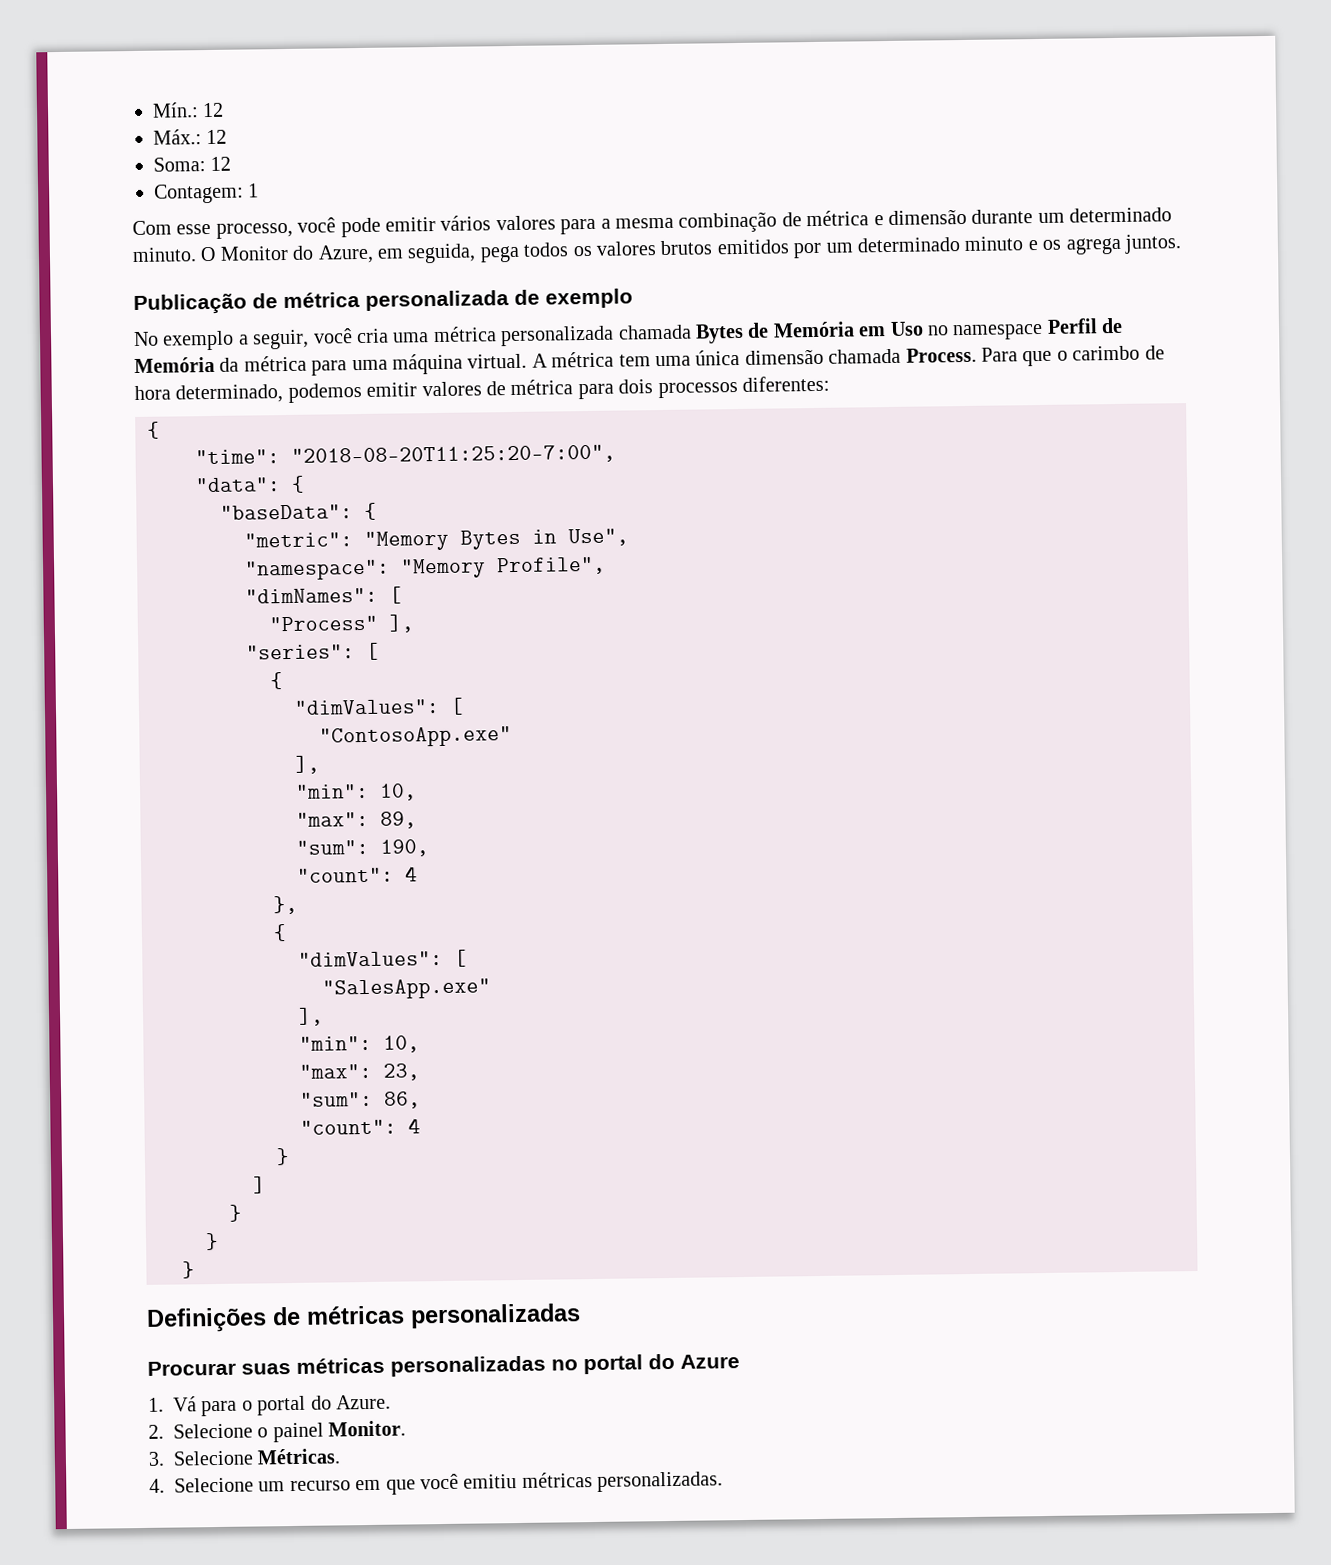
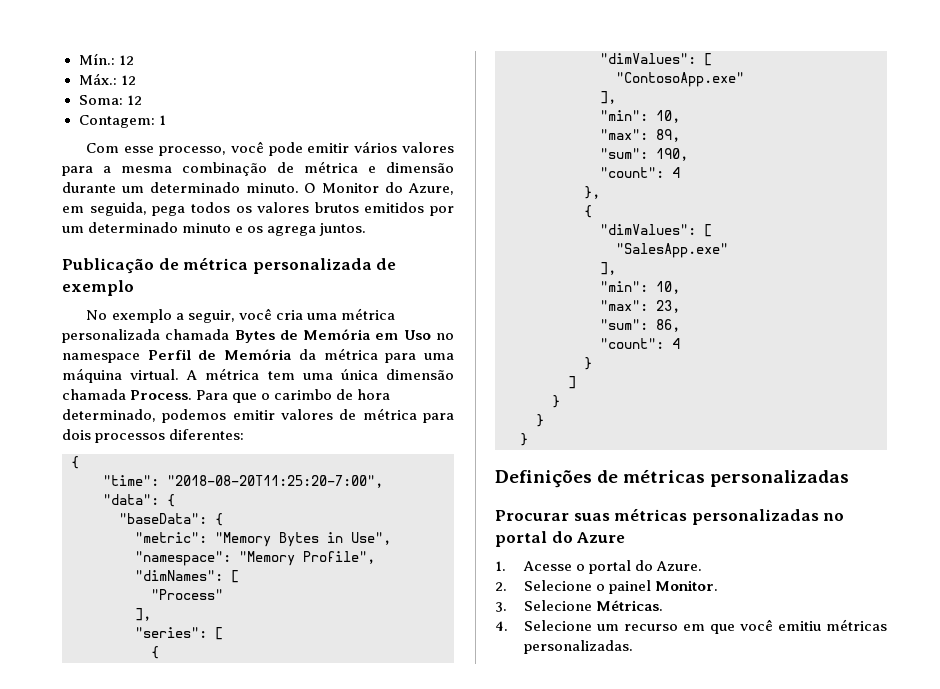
(378, 623) none -> (223, 594) //
[173,1396,238,1417] Vá para -> [522,561,572,571] Acesse

